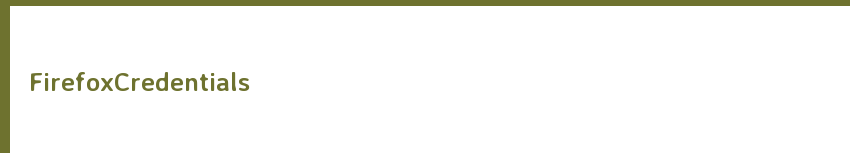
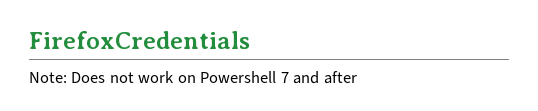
(250, 81) none -> [29,71,357,84] // Note: Does not work on Powershell 7 and after

